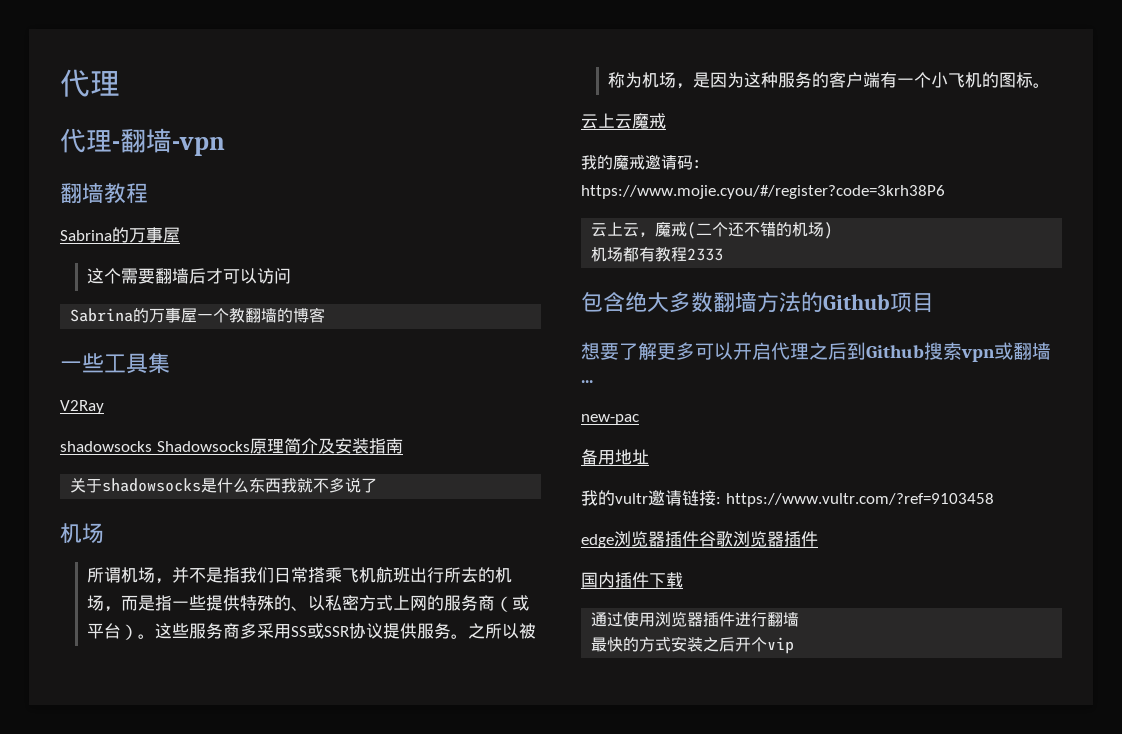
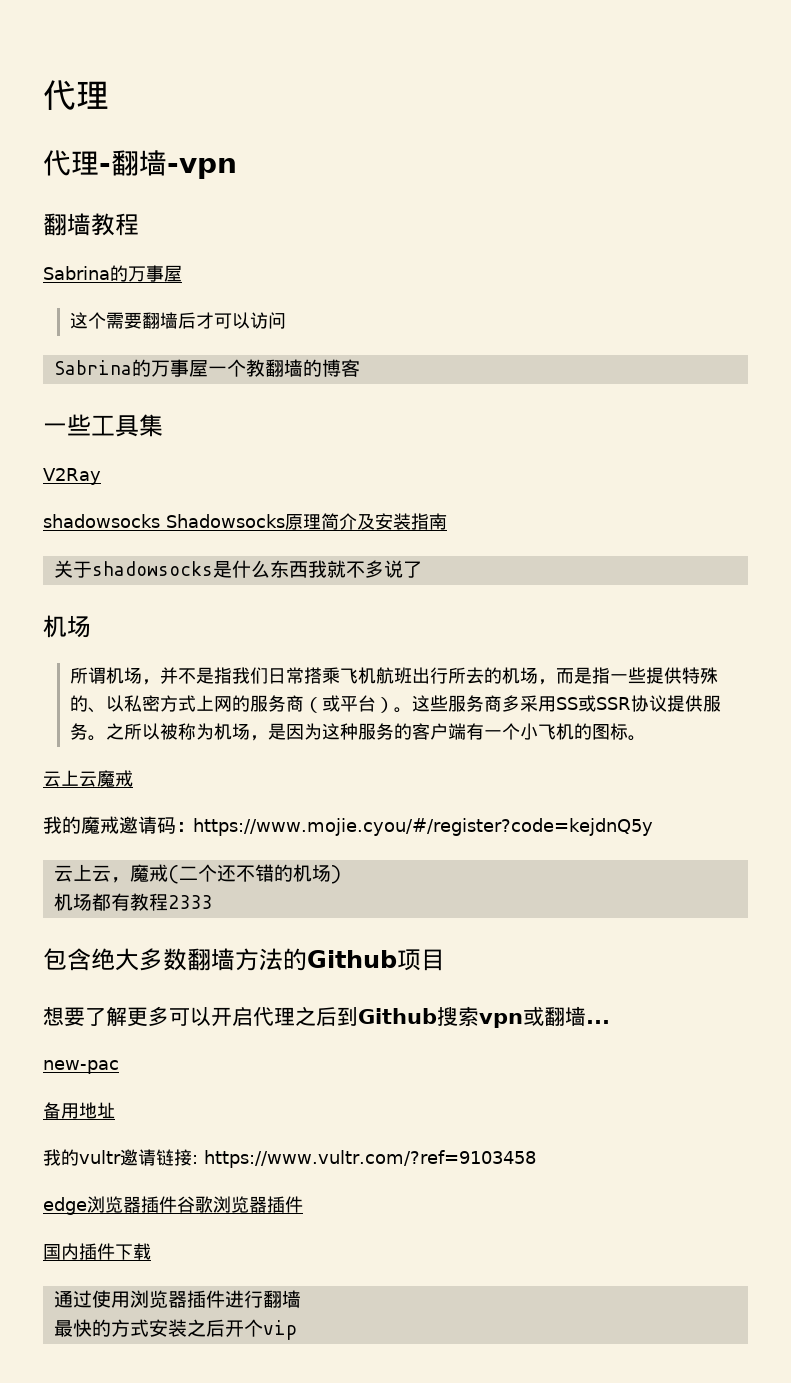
[581,185,945,199] https://www.mojie.cyou/#/register?code=3krh38P6 -> [193,818,653,836] https://www.mojie.cyou/#/register?code=kejdnQ5y

